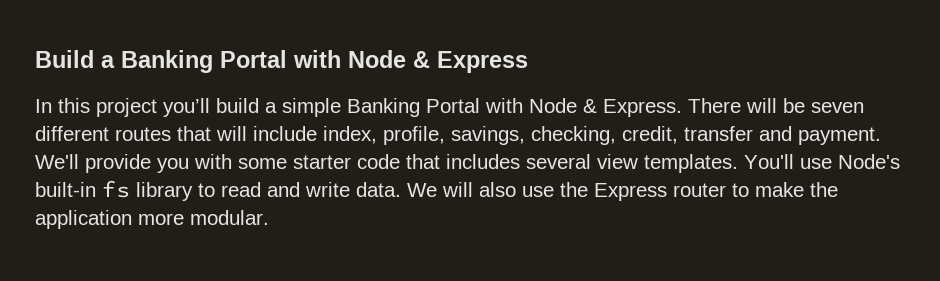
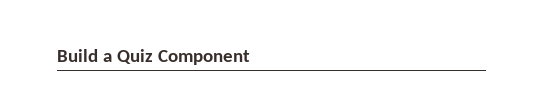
[121,50,528,73] [35,98,864,117] [35,126,881,145] [35,154,900,173] [35,180,838,201] [35,210,269,229] Banking Portal with Node & Express // In this project you’ll build a simple Banking Portal with Node & Express. There will be seven different routes that will include index, profile, savings, checking, credit, transfer and payment. We'll provide you with some starter code that includes several view templates. You'll use Node's built-in fs library to read and write data. We will also use the Express router to make the application more modular. -> [116,49,250,65] Quiz Component

